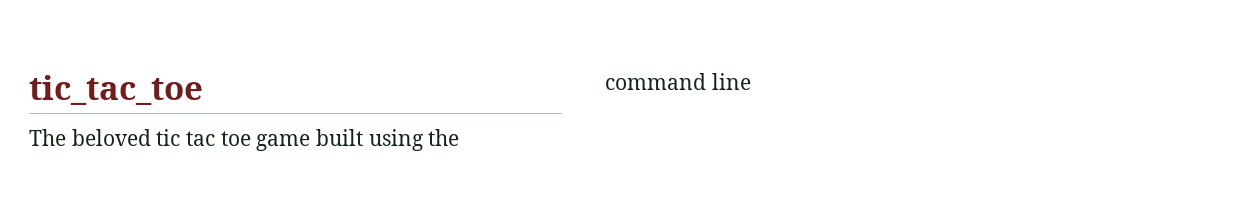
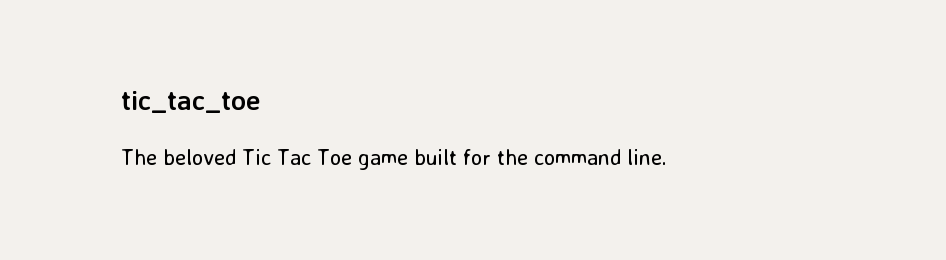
[156,129,251,146] tic tac toe -> [242,149,352,165] Tic Tac Toe
[368,129,424,151] using -> [462,149,491,165] for
[711,73,751,90] line -> [626,149,667,165] line.

